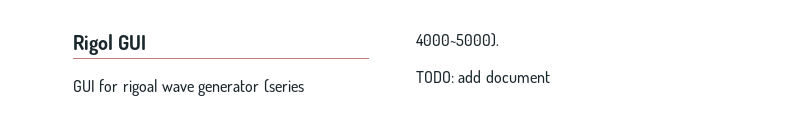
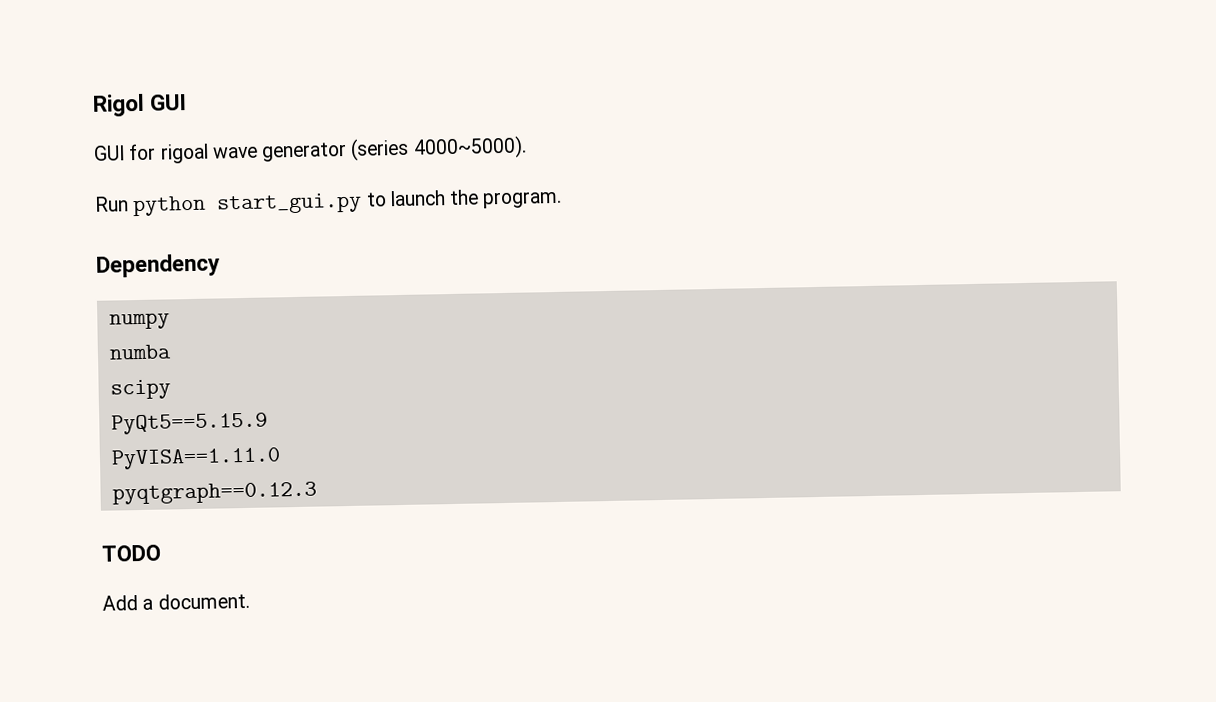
[416,70,550,83] TODO: add document -> [94,189,563,217] [96,253,220,278] [108,312,170,330] [108,344,172,360] [109,379,171,400] [110,412,268,435] [110,447,281,470] [111,481,317,505] [101,544,161,562] [102,592,250,611] Run python start_gui.py to launch the program. // Dependency // numpy // numba // scipy // PyQt5==5.15.9 // PyVISA==1.11.0 // pyqtgraph==0.12.3 // TODO // Add a document.

